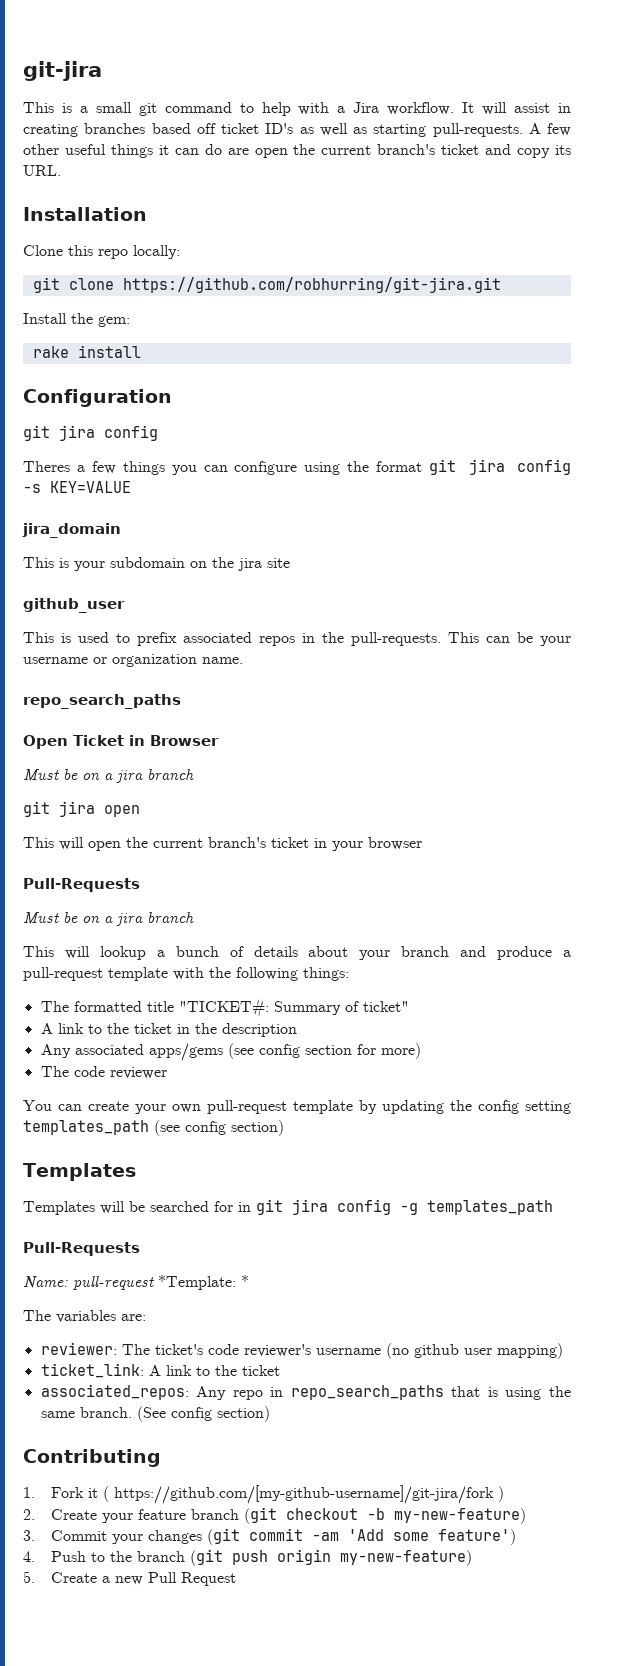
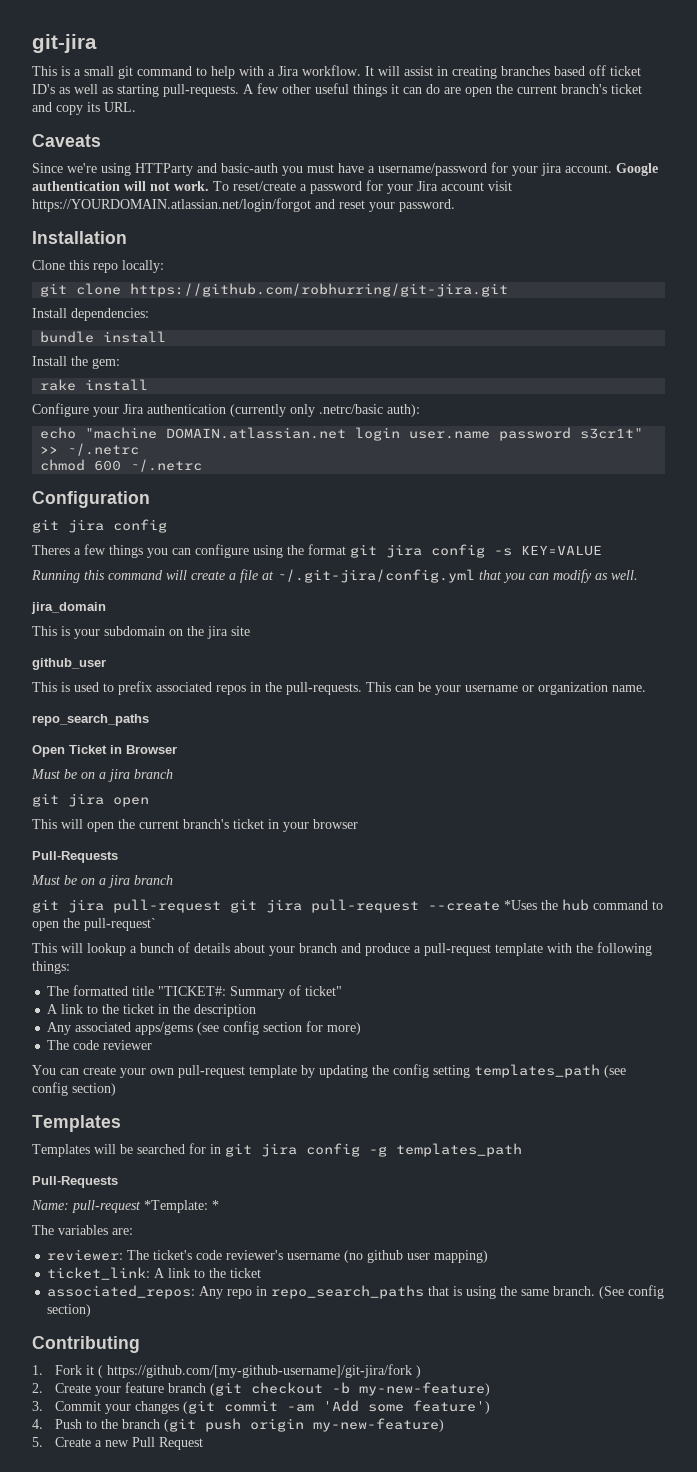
(61, 170) none -> [32,134,101,147] [32,162,658,176] [32,180,512,194] [32,198,455,212] // Caveats // Since we're using HTTParty and basic-auth you must have a username/password for your jira account. Google authentication will not work. To reset/create a password for your Jira account visit https://YOURDOMAIN.atlassian.net/login/forgot and reset your password.
(501, 285) none -> [32,308,149,321] [40,331,167,343] // Install dependencies: // bundle install
(141, 351) none -> [32,403,420,417] [40,427,644,441] [40,443,140,456] [40,459,203,472] // Configure your Jira authentication (currently only .netrc/basic auth): // echo "machine DOMAIN.atlassian.net login user.name password s3cr1t" >> ~/.netrc // chmod 600 ~/.netrc
(131, 487) none -> [31,569,638,583] // Running this command will create a file at ~/.git-jira/config.yml that you can modify as well.
(194, 917) none -> [32,899,663,913] [32,918,156,931] // git jira pull-request git jira pull-request --create *Uses the hub command to open the pull-request`

